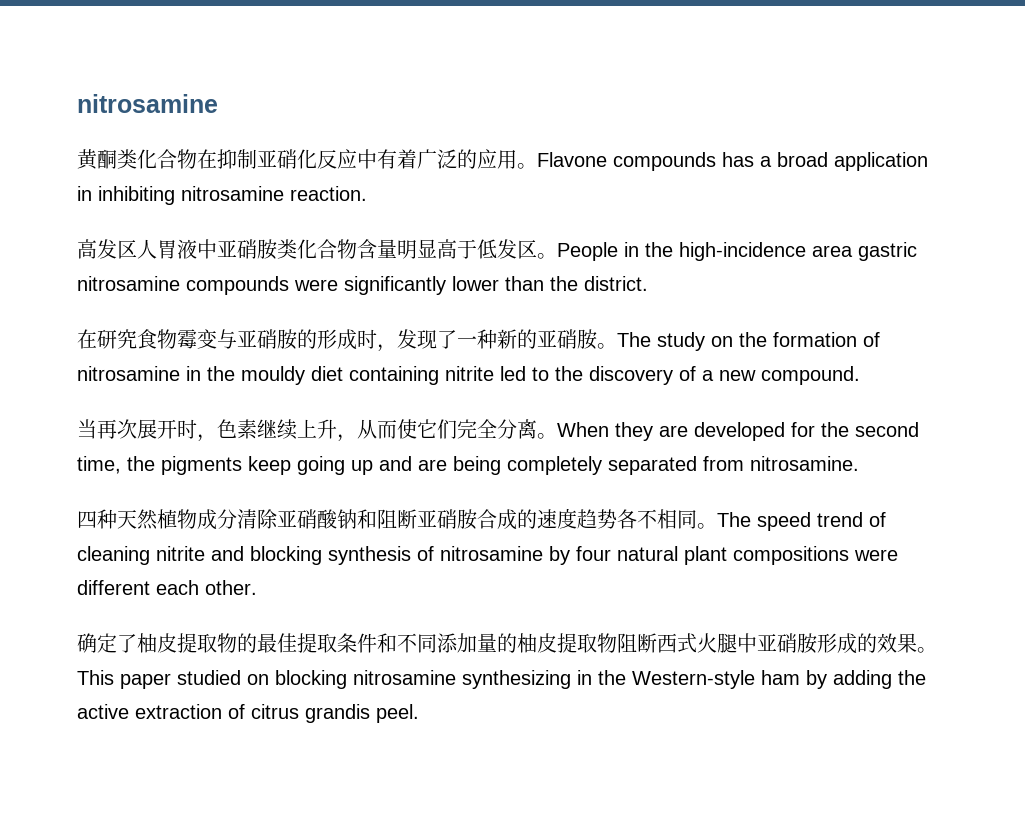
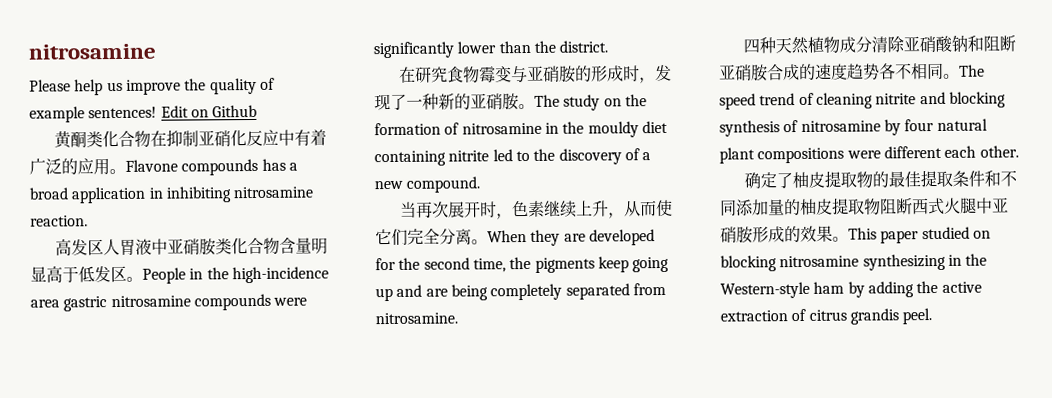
[77,94,218,113] nitrosamine -> [28,43,156,60] [29,77,275,96] [29,104,258,123] nitrosamine // Please help us improve the quality of example sentences! Edit on Github

